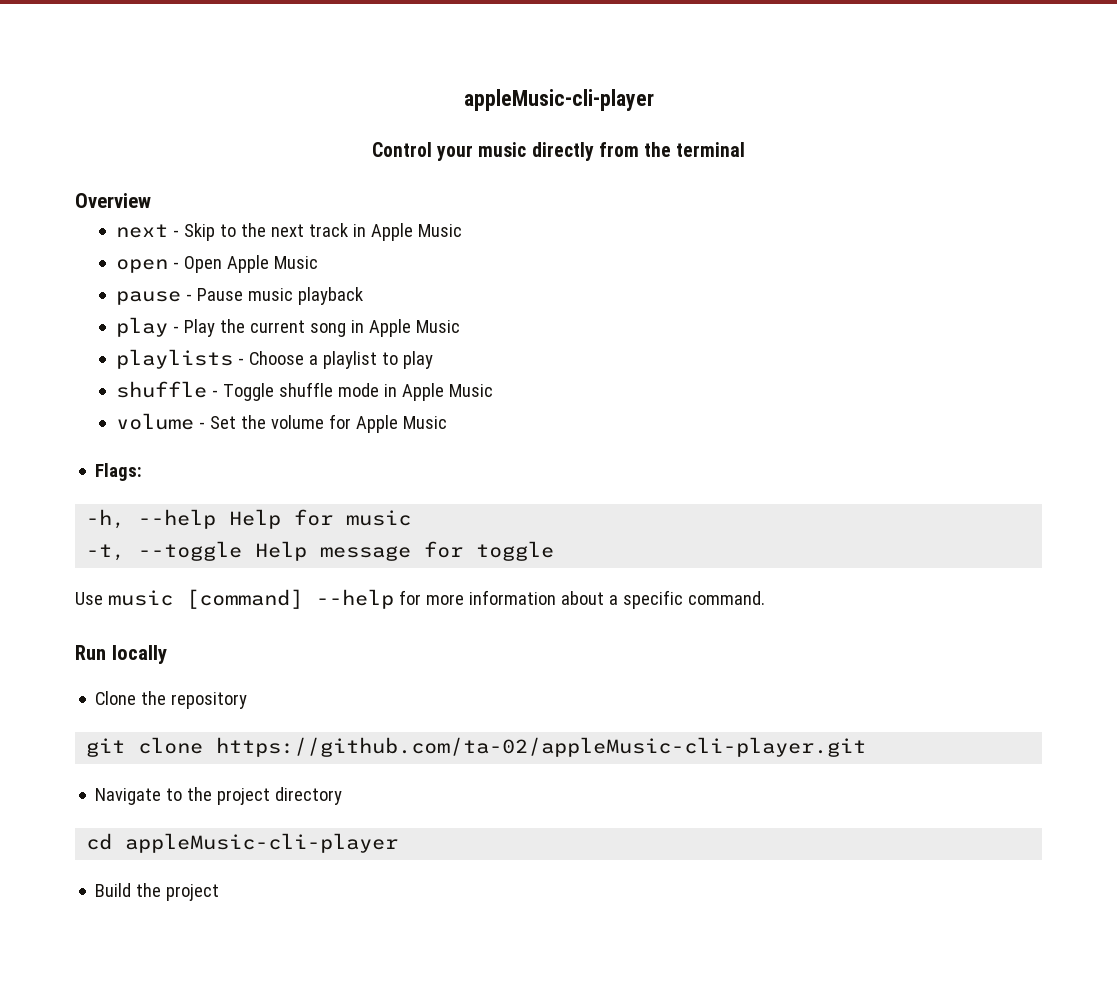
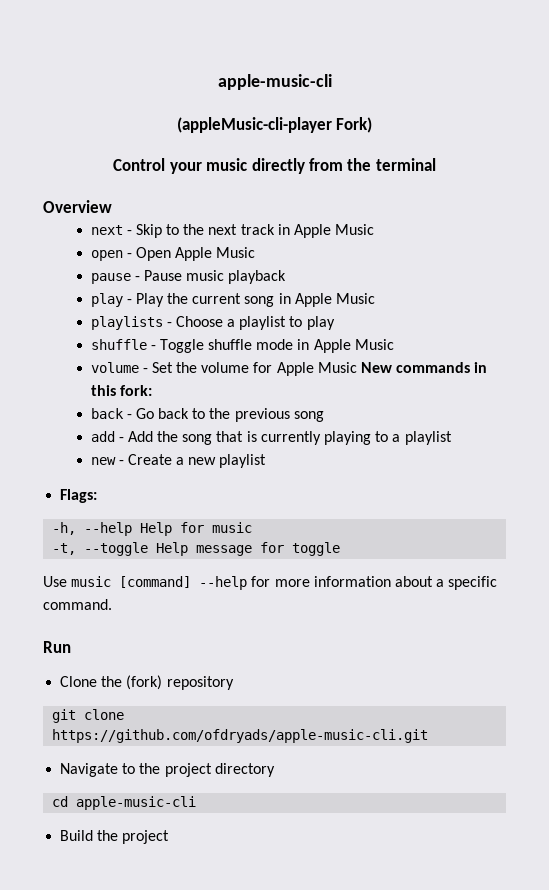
[463,89,654,111] appleMusic-cli-player -> [217,74,332,90] [176,117,373,133] apple-music-cli // (appleMusic-cli-player Fork)
(448, 422) none -> [361,362,488,373] [90,385,152,396] [90,408,324,422] [90,431,452,445] [90,454,267,468] New commands in this fork: // back - Go back to the previous song // add - Add the song that is currently playing to a playlist // new - Create a new playlist
[111,645,167,664] locally -> (71, 647) none
(167, 698) none -> [126,675,163,690] (fork)
[216,737,867,757] https://github.com/ta-02/appleMusic-cli-player.git -> [52,729,429,743] https://github.com/ofdryads/apple-music-cli.git
[125,833,399,853] appleMusic-cli-player -> [76,796,197,810] apple-music-cli

